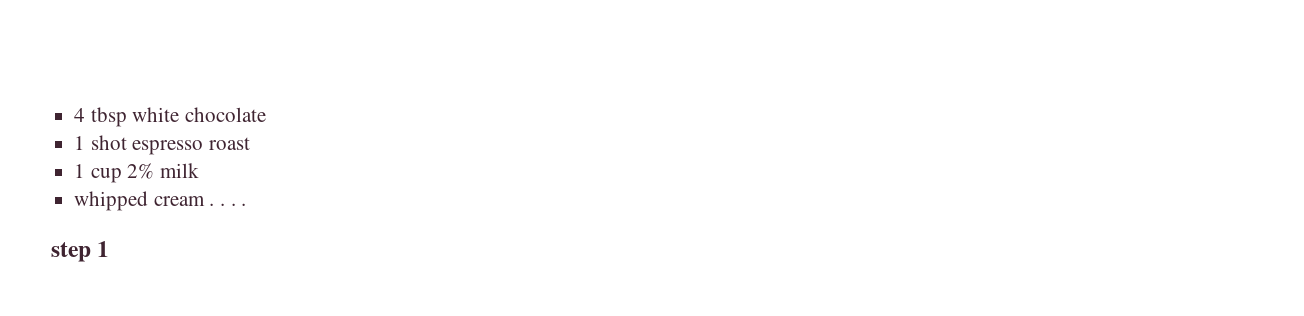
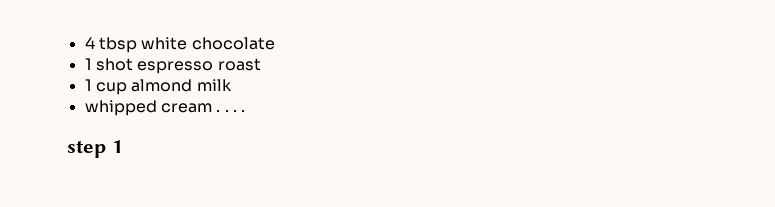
[127,163,155,179] 2% -> [131,79,193,92] almond

